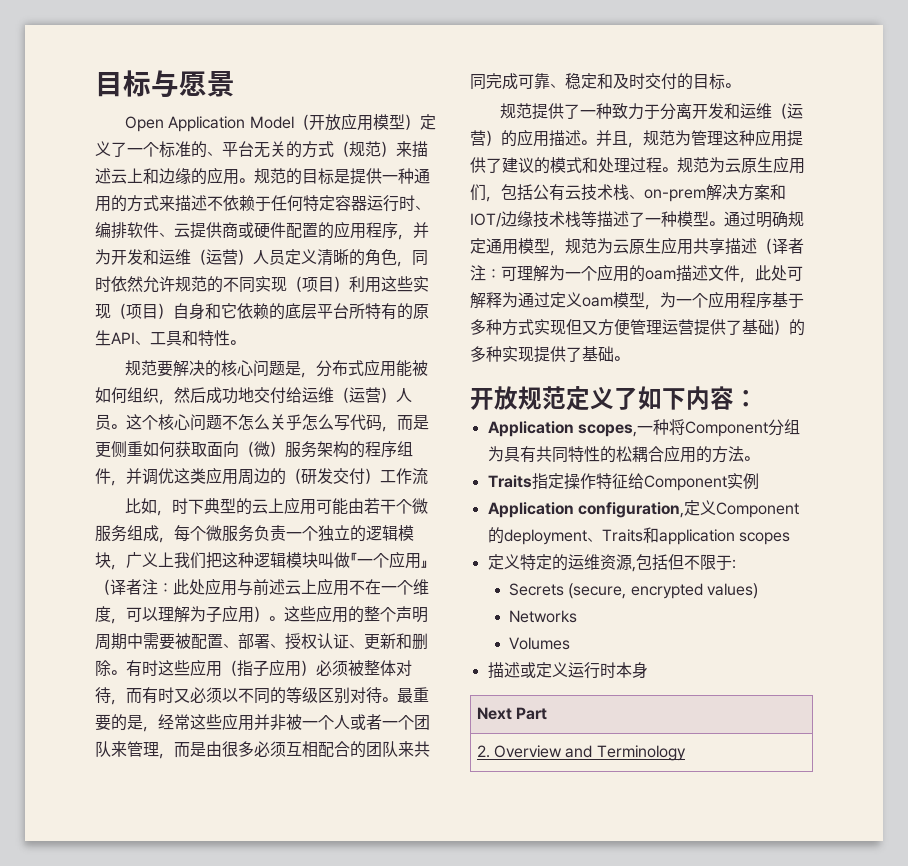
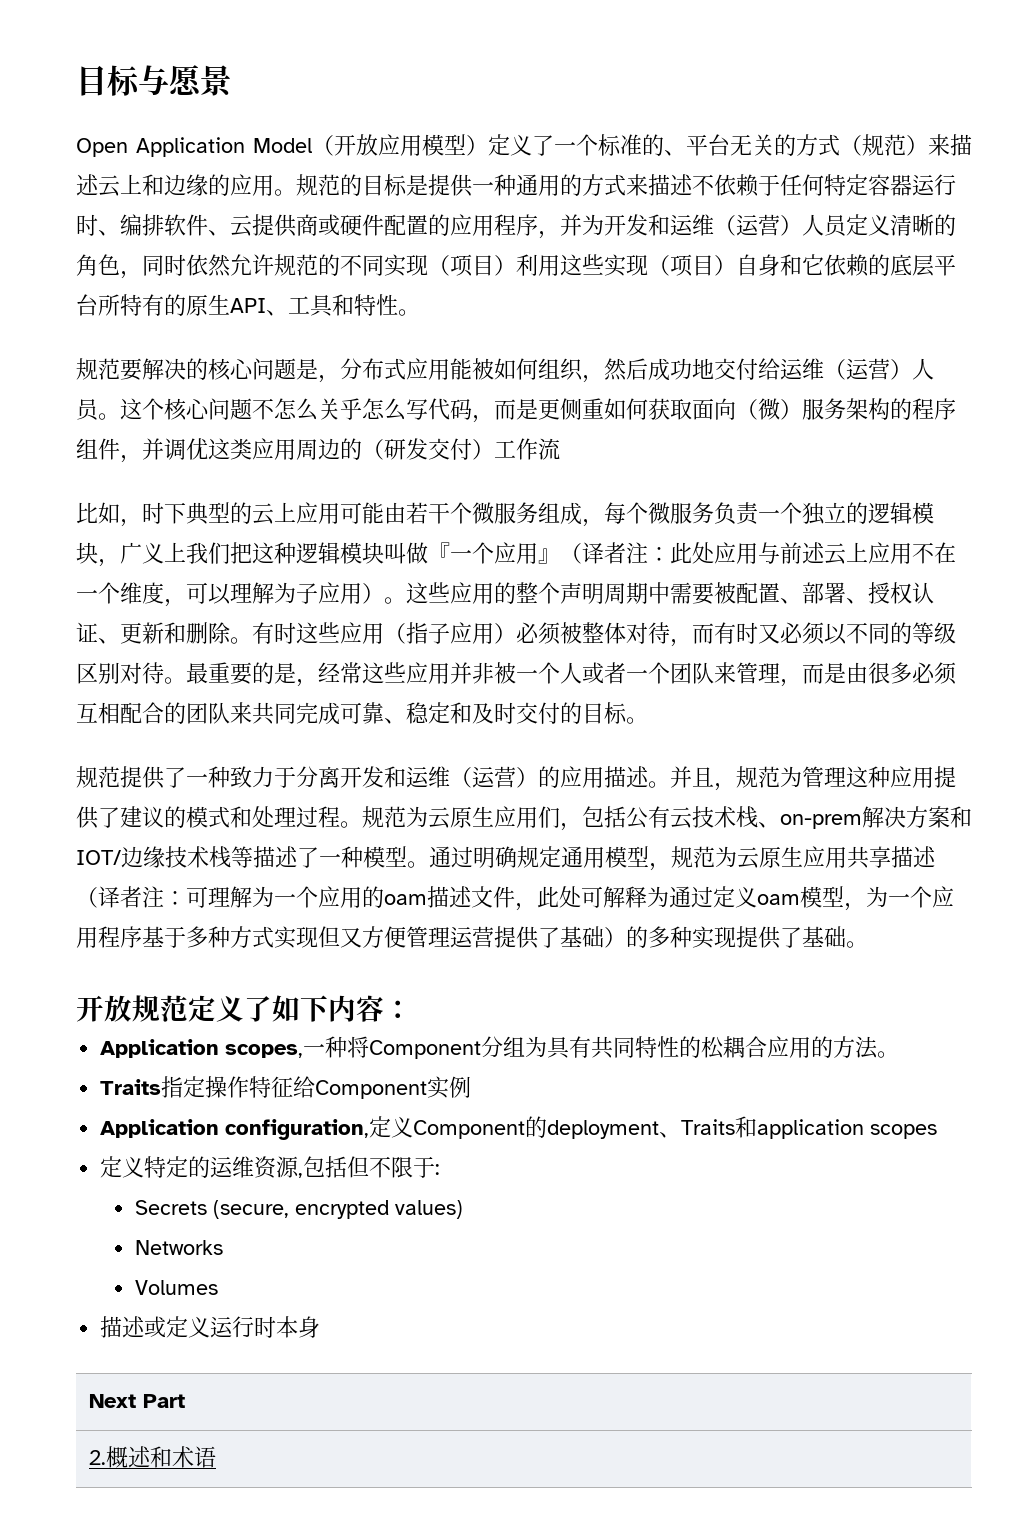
[494,745,686,761] Overview and Terminology -> [106,1446,217,1468] 概述和术语

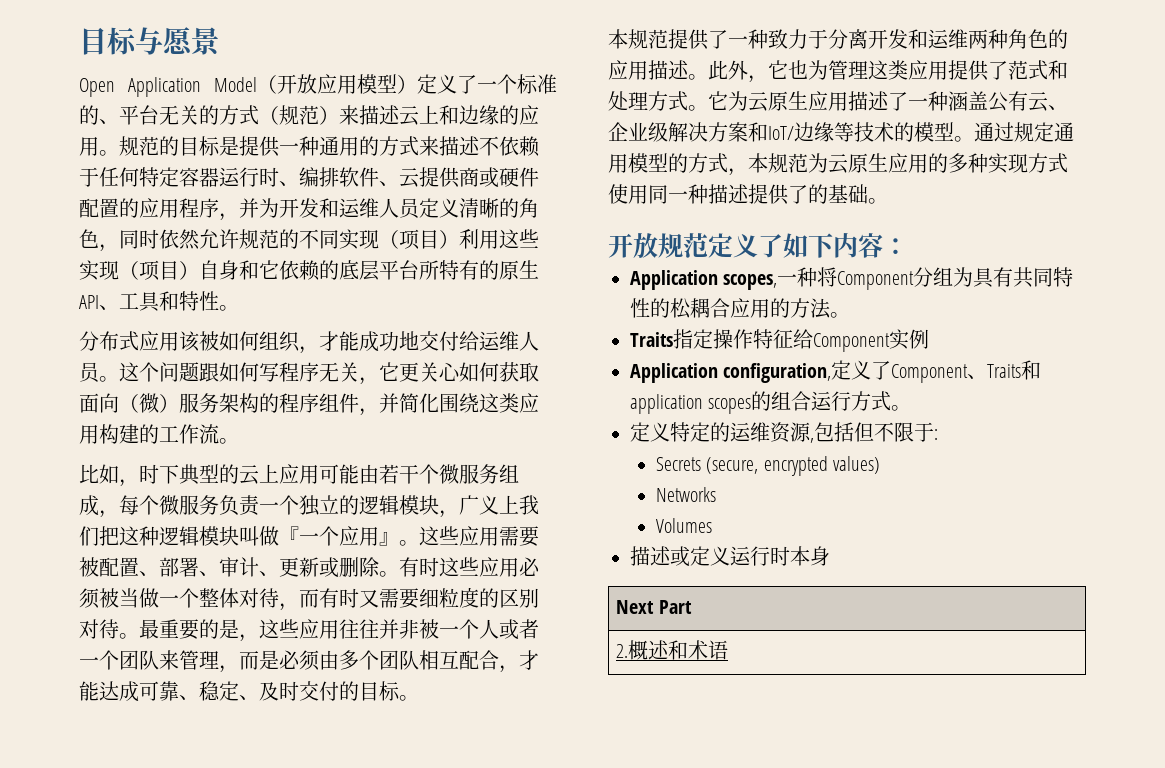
[714,214,802,236] （运营） -> (379, 208) none
[76,358,340,383] 规范要解决的核心问题是， -> (239, 308) none
[450,358,472,380] 能 -> [179,331,200,352] 该
[604,358,648,381] 然后 -> [319,331,359,351] 才能
[824,358,912,380] （运营） -> (519, 341) none
[164,398,604,423] 核心问题不怎么关乎怎么写代码，而是更侧重 -> [159,362,461,385] 问题跟如何写程序无关，它更关心
[164,438,494,460] 调优这类应用周边的（研发交付） -> [399,393,539,413] [79,424,159,444] 简化围绕这类应用构建的
(560, 449) none -> [219,438,239,444] 。
[560,542,956,565] [76,582,670,607] （译者注：此处应用与前述云上应用不在一个维度，可以理解为子应用）。这些应用的整个声明周期中 -> [399,526,499,546] 。这些应用
[868,582,934,604] [76,622,186,644] 授权认证、更新和 -> [219,557,339,578] 审计、更新或
[384,622,582,645] （指子应用）必须被 -> [519,557,540,576] [79,588,199,609] 必须被当做一个
[780,622,956,645] 必须以不同的等级 -> [379,587,499,609] 需要细粒度的
[318,662,450,684] 经常这些应用 -> [259,619,379,639] 这些应用往往
[846,662,957,685] [76,702,318,725] 由很多必须互相配合的团队来共同完 -> [279,650,539,673] [79,681,119,701] 必须由多个团队相互配合，才能达
[450,702,472,724] 和 -> [239,695,259,700] 、
(648, 720) none -> [608,29,628,49] 本
[450,766,538,788] （运营） -> [968,29,1048,49] 两种角色
[670,766,780,791] 并且，规范 -> [708,60,808,83] 此外，它也
[868,766,890,788] 种 -> [888,60,908,80] 类
[120,806,972,831] [76,846,936,871] [76,886,954,911] [76,926,802,949] 建议的模式和处理过程。规范为云原生应用们，包括公有云技术栈、on-prem解决方案和IOT/边缘技术栈等描述了一种模型。通过明确规定通用模型，规范为云原生应用共享描述（译者注：可理解为一个应用的oam描述文件，此处可解释为通过定义oam模型，为一个应用程序基于多种方式实现但又方便管理运营提供了基础）的多种实现提供了 -> [1008,60,1068,80] [608,91,1068,112] [608,122,1074,142] [608,153,1068,176] [608,184,828,205] 范式和处理方式。它为云原生应用描述了一种涵盖公有云、企业级解决方案和IoT/边缘等技术的模型。通过规定通用模型的方式，本规范为云原生应用的多种实现方式使用同一种描述提供了的
[413,1116,660,1139] Component的deployment -> [871,361,969,383] 了Component
(938, 1131) none -> [751,391,912,411] 的组合运行方式。

